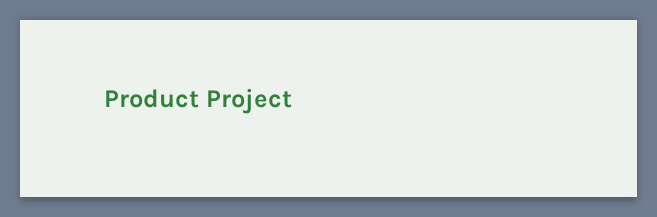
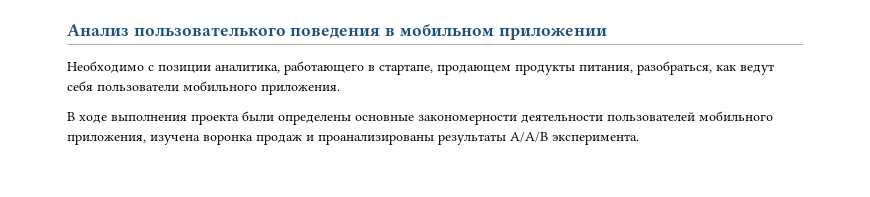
[104,88,292,114] Product Project -> [67,24,607,40] [67,61,774,75] [67,81,340,95] [67,111,773,125] [67,132,639,145] Анализ пользователького поведения в мобильном приложении // Необходимо с позиции аналитика, работающего в стартапе, продающем продукты питания, разобраться, как ведут себя пользователи мобильного приложения. // В ходе выполнения проекта были определены основные закономерности деятельности пользователей мобильного приложения, изучена воронка продаж и проанализированы результаты А/А/В эксперимента.

